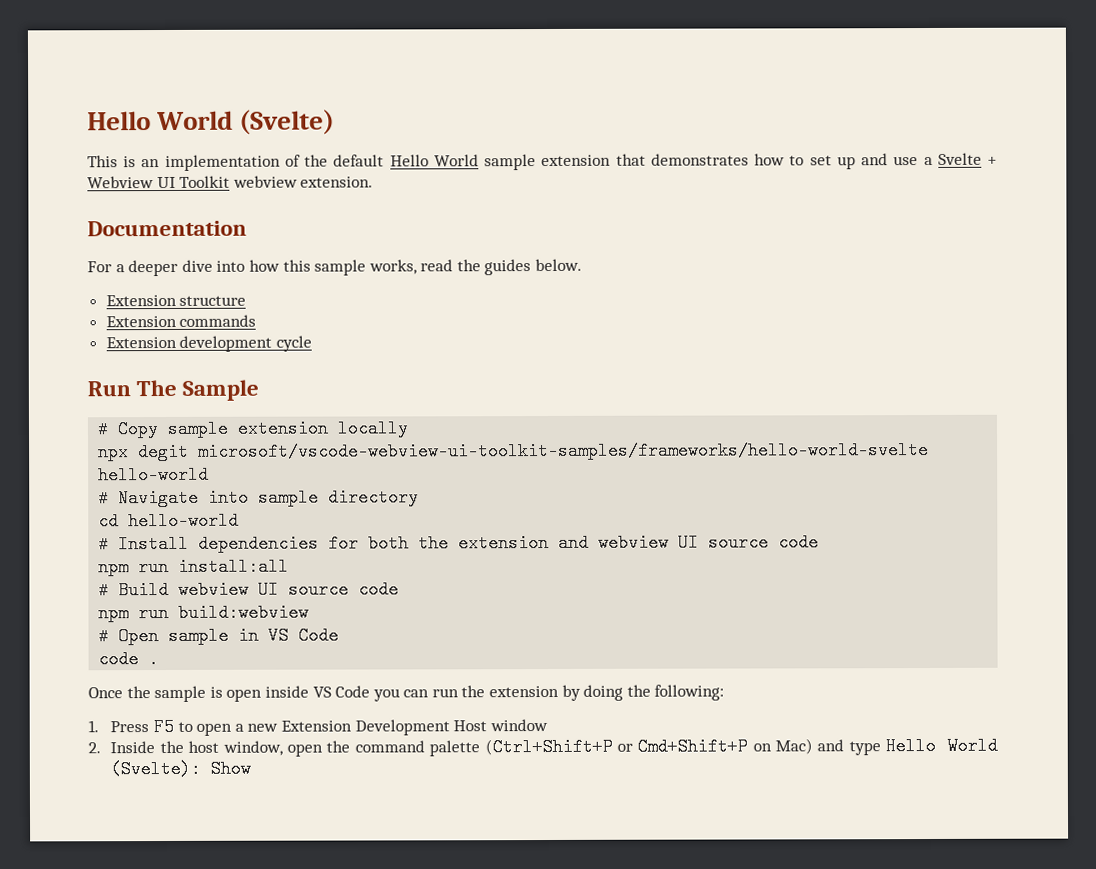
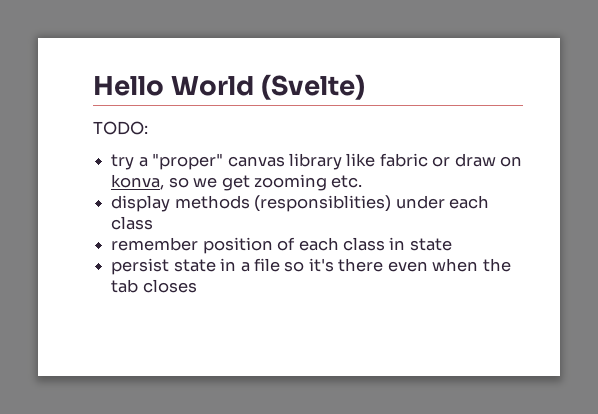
[87,152,997,172] [87,175,374,189] [87,220,247,237] [87,258,583,277] [105,294,247,307] [105,314,257,328] [105,335,312,352] [87,379,260,401] [97,419,410,439] [98,441,930,462] [98,465,210,485] [98,488,420,508] [98,511,240,531] [98,533,820,554] [98,557,290,577] [98,580,400,600] [98,603,310,623] [98,626,340,646] [98,650,160,669] [88,684,725,703] [88,717,548,737] [88,736,998,757] [110,759,252,779] This is an implementation of the default Hello World sample extension that demonstrates how to set up and use a Svelte + Webview UI Toolkit webview extension. // Documentation // For a deeper dive into how this sample works, read the guides below. // Extension structure // Extension commands // Extension development cycle // Run The Sample // # Copy sample extension locally // npx degit microsoft/vscode-webview-ui-toolkit-samples/frameworks/hello-world-svelte hello-world // # Navigate into sample directory // cd hello-world // # Install dependencies for both the extension and webview UI source code // npm run install:all // # Build webview UI source code // npm run build:webview // # Open sample in VS Code // code . // Once the sample is open inside VS Code you can run the extension by doing the following: // 1. Press F5 to open a new Extension Development Host window // 2. Inside the host window, open the command palette (Ctrl+Shift+P or Cmd+Shift+P on Mac) and type Hello World (Svelte): Show -> [93,121,148,135] [111,153,523,170] [111,174,363,191] [111,195,489,212] [111,216,154,230] [111,237,452,254] [111,258,511,275] [111,279,197,293] TODO: // try a "proper" canvas library like fabric or draw on konva, so we get zooming etc. // display methods (responsiblities) under each class // remember position of each class in state // persist state in a file so it's there even when the tab closes

